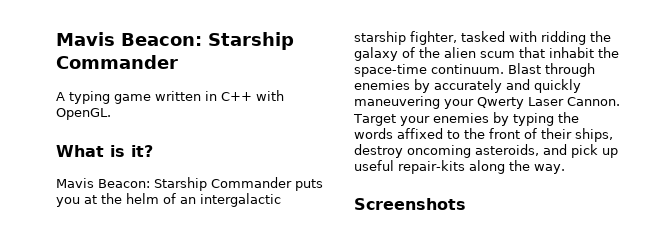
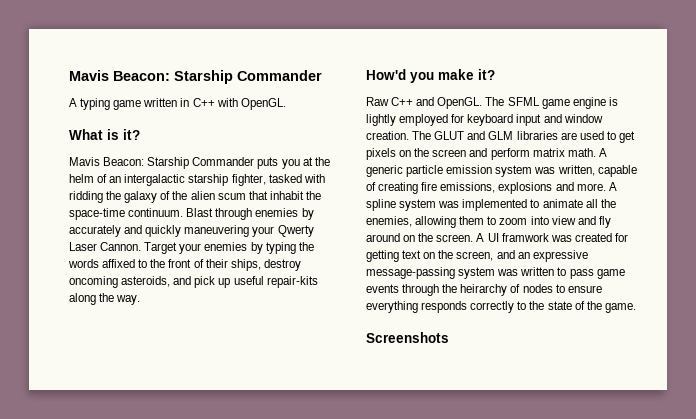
(565, 169) none -> [366,69,495,83] [366,97,618,109] [366,114,603,126] [366,131,635,143] [366,148,607,160] [366,165,637,177] [366,182,617,194] [366,199,616,211] [366,216,611,228] [366,233,628,242] [366,250,588,262] [366,267,625,279] [366,284,602,296] [366,301,636,313] // How'd you make it? // Raw C++ and OpenGL. The SFML game engine is lightly employed for keyboard input and window creation. The GLUT and GLM libraries are used to get pixels on the screen and perform matrix math. A generic particle emission system was written, capable of creating fire emissions, explosions and more. A spline system was implemented to animate all the enemies, allowing them to zoom into view and fly around on the screen. A UI framwork was created for getting text on the screen, and an expressive message-passing system was written to pass game events through the heirarchy of nodes to ensure everything responds correctly to the state of the game.

